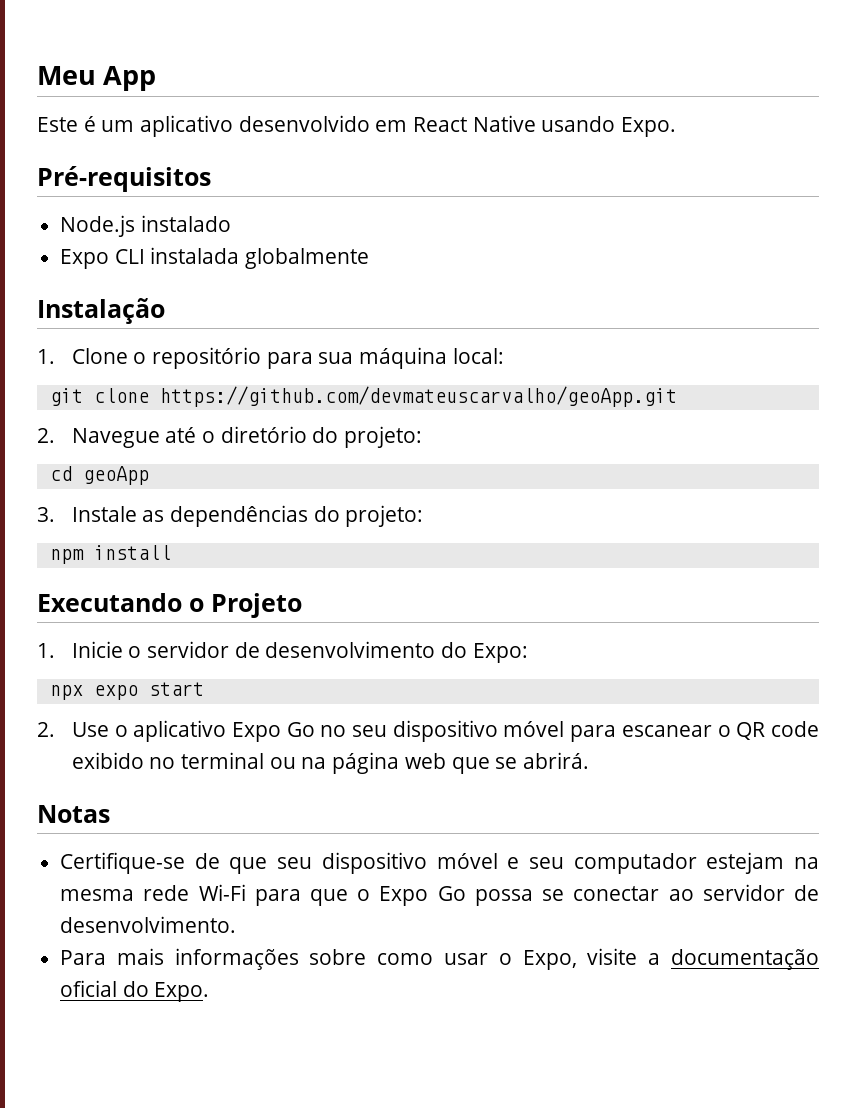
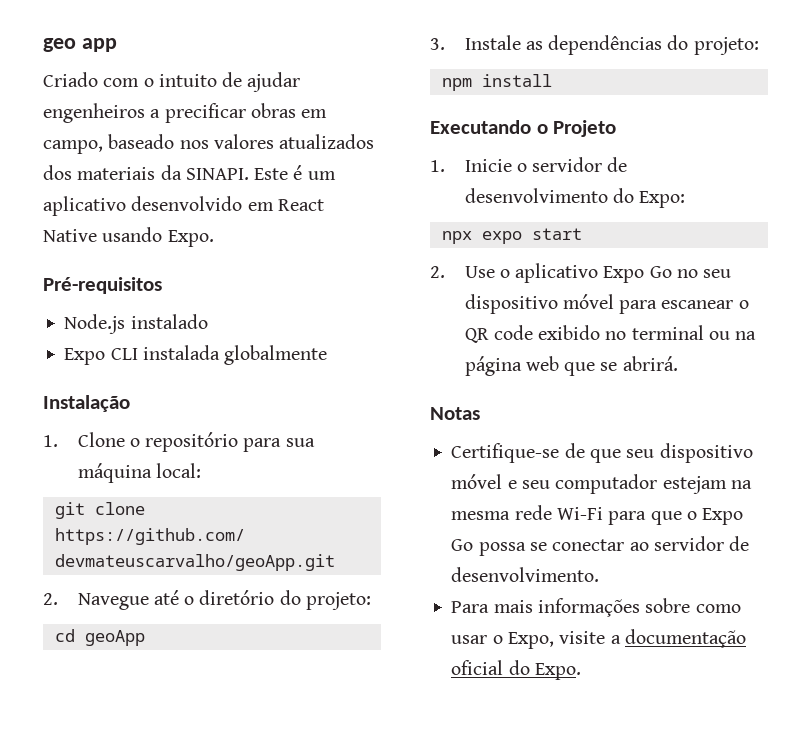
[37,66,157,91] Meu App // -> [43,38,117,52] [43,72,301,92] [43,103,328,123] [43,134,375,154] [43,165,249,180] geo app // Criado com o intuito de ajudar engenheiros a precificar obras em campo, baseado nos valores atualizados dos materiais da SINAPI.

